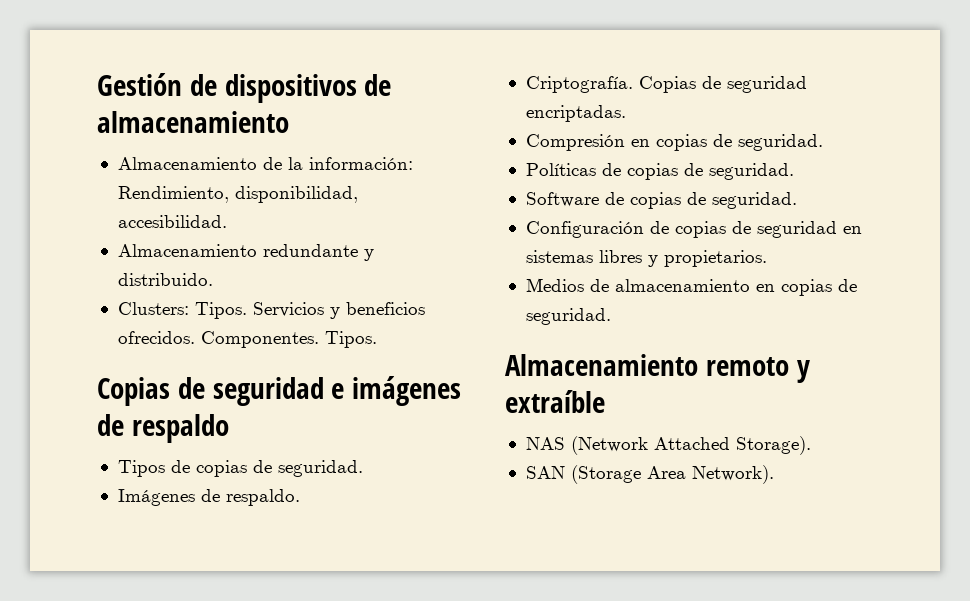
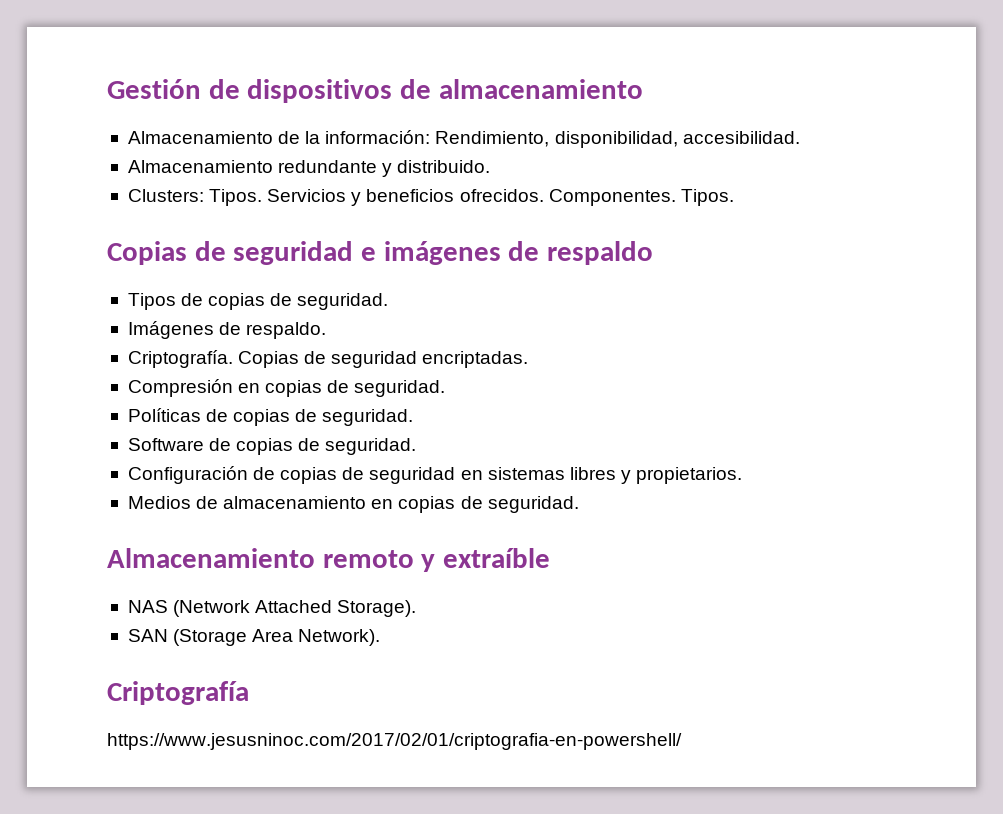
(774, 474) none -> [107,681,249,705] [107,733,682,750] // Criptografía // https://www.jesusninoc.com/2017/02/01/criptografia-en-powershell/

